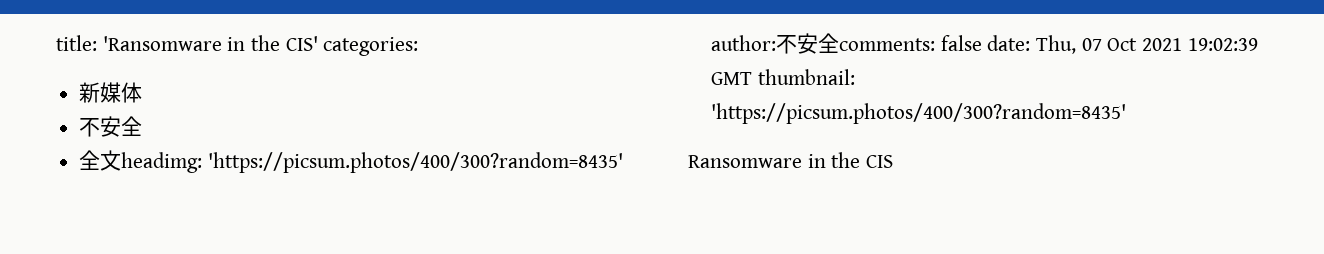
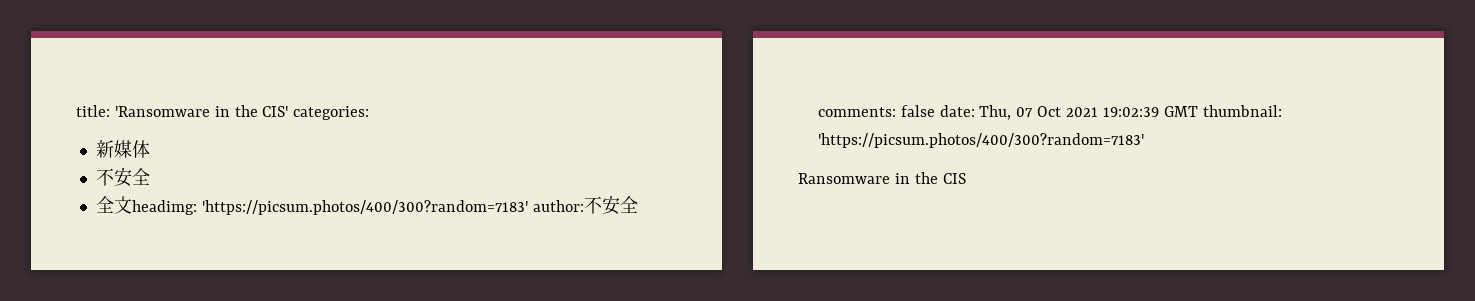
[207,152,623,173] 'https://picsum.photos/400/300?random=8435' -> [201,200,528,215] 'https://picsum.photos/400/300?random=7183'
[711,103,1127,124] 'https://picsum.photos/400/300?random=8435' -> [817,133,1144,148] 'https://picsum.photos/400/300?random=7183'

